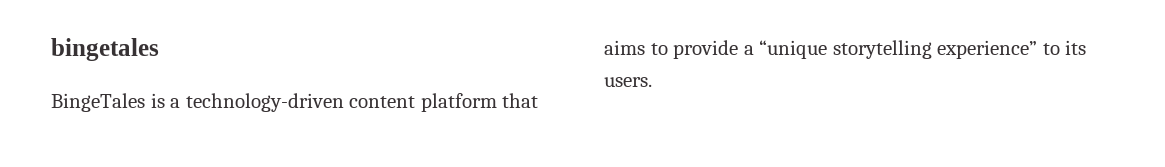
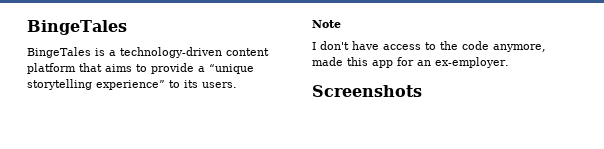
[51,38,159,61] bingetales -> [27,20,127,35] BingeTales
(652, 82) none -> [312,20,341,28] [312,41,546,52] [312,57,509,68] [312,85,422,97] // Note // I don't have access to the code anymore, made this app for an ex-employer. // Screenshots

